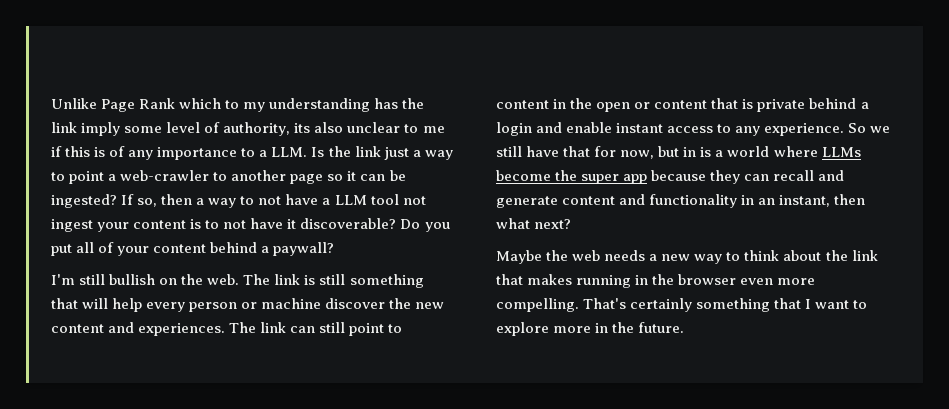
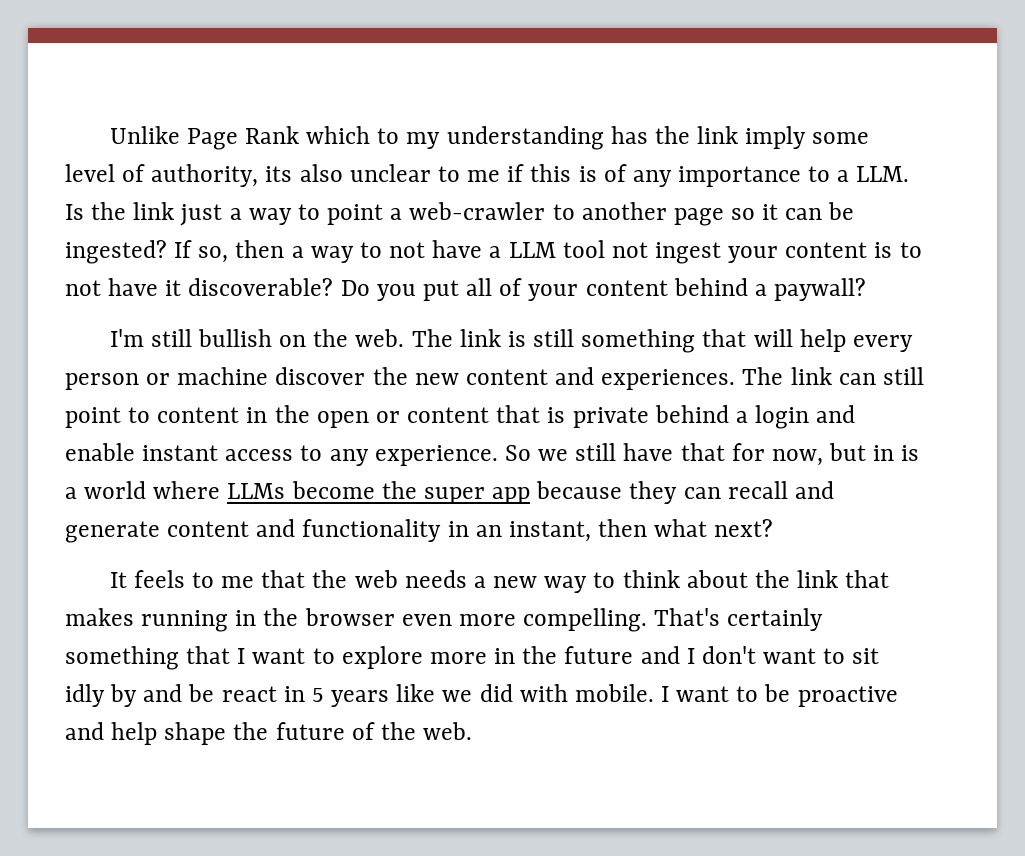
[496,250,542,264] Maybe -> [109,570,306,588] It feels to me that
[638,322,685,333] future. -> [564,646,880,664] [65,684,898,707] [65,722,473,745] future and I don't want to sit idly by and be react in 5 years like we did with mobile. I want to be proactive and help shape the future of the web.

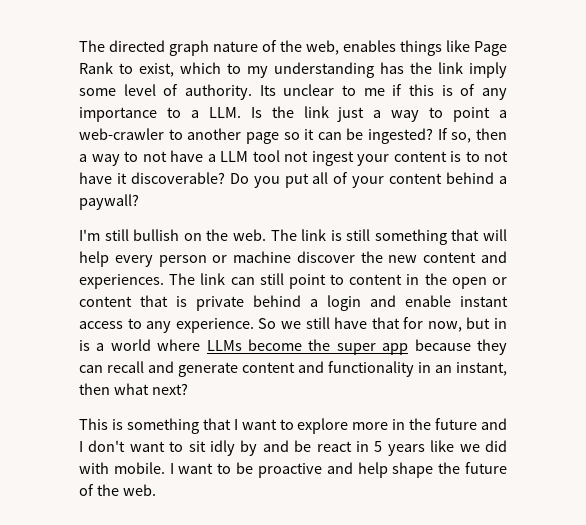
[109,126,299,150] Unlike Page Rank -> [79,40,507,56] [79,62,174,77] The directed graph nature of the web, enables things like Page Rank to exist,
[151,164,343,187] authority, its also -> [185,84,276,100] authority. Its
[109,570,890,593] [65,608,824,632] It feels to me that the web needs a new way to think about the link that makes running in the browser even more compelling. That's certainly -> [79,418,123,430] This is

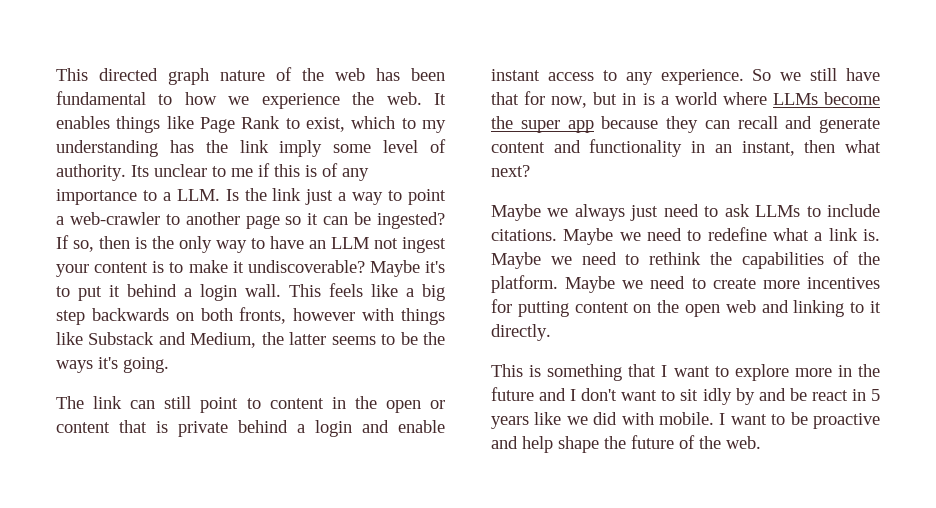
[79,40,105,52] The -> [56,68,88,81] This
[306,40,339,55] web, -> [335,68,445,81] [56,91,446,109] web has been fundamental to how we experience the web. It
[79,150,280,166] a way to not have a LLM tool -> [135,236,369,253] is the only way to have an LLM
[484,151,508,162] [79,172,508,188] [79,194,139,210] [79,229,507,245] [79,251,507,267] [79,274,164,289] not have it discoverable? Do you put all of your content behind a paywall? // I'm still bullish on the web. The link is still something that will help every person or machine discover the new content and experiences. -> [188,260,445,277] [56,283,445,301] [56,307,445,325] [56,332,446,348] [56,357,169,373] make it undiscoverable? Maybe it's to put it behind a login wall. This feels like a big step backwards on both fronts, however with things like Substack and Medium, the latter seems to be the ways it's going. //
(188, 389) none -> [491,204,881,221] [491,227,880,245] [491,251,880,269] [491,275,880,293] [491,299,882,317] [491,324,551,341] // Maybe we always just need to ask LLMs to include citations. Maybe we need to redefine what a link is. Maybe we need to rethink the capabilities of the platform. Maybe we need to create more incentives for putting content on the open web and linking to it directly.

